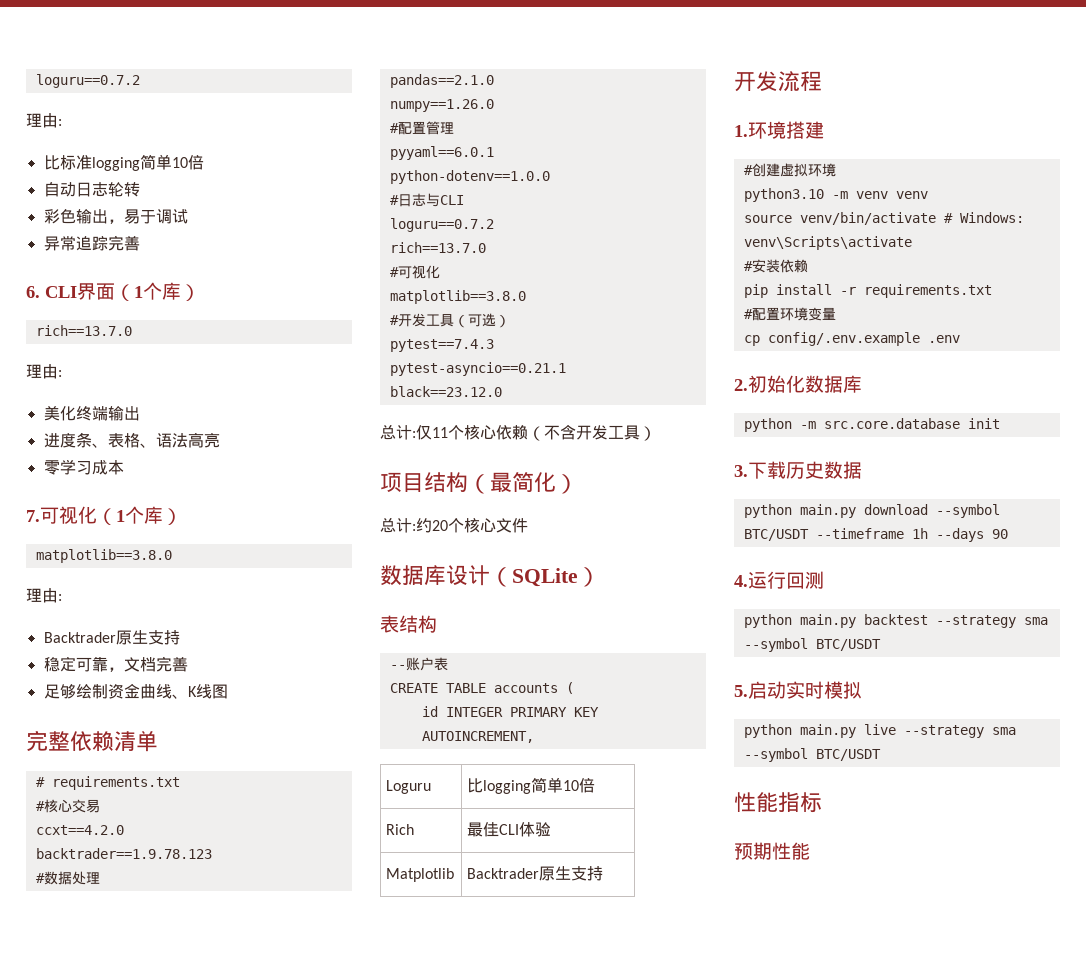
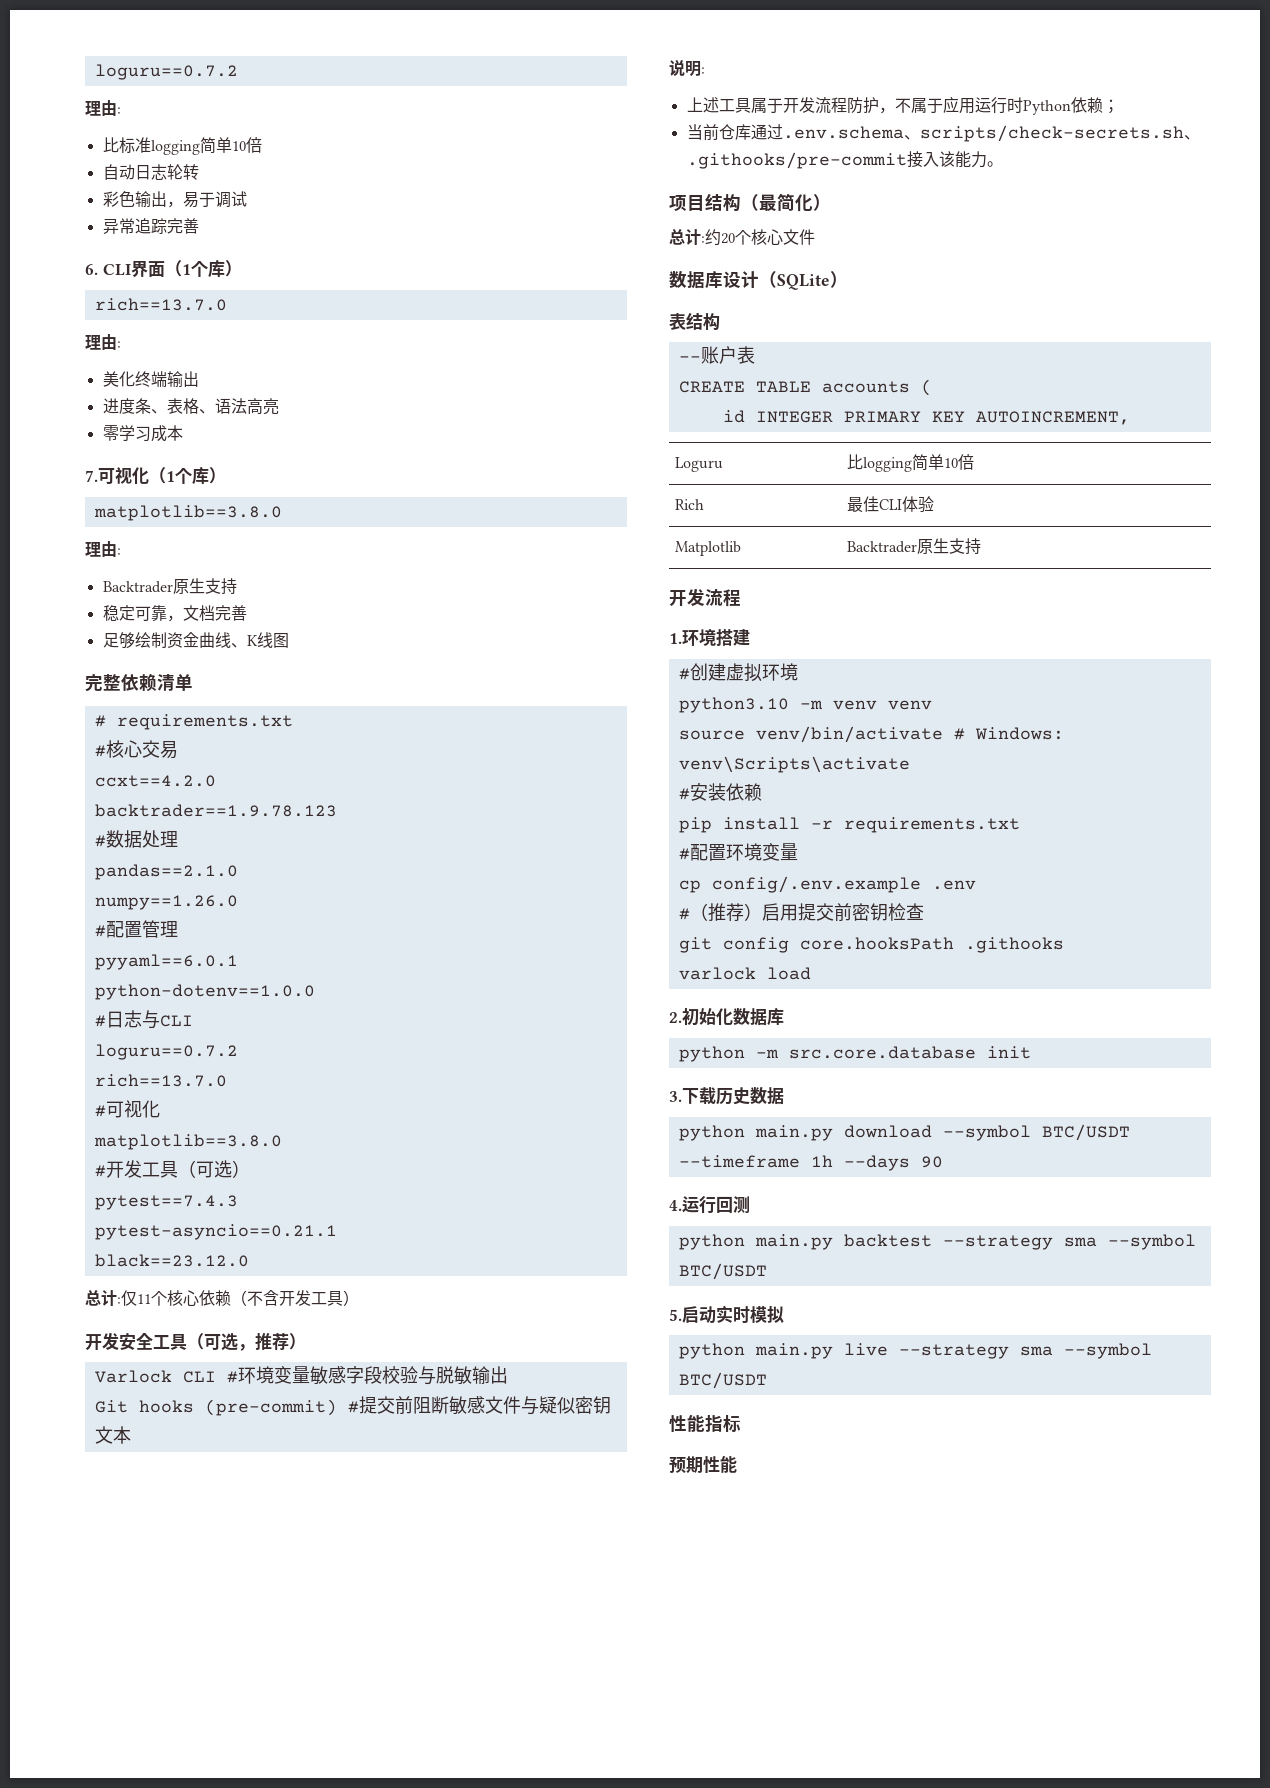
(656, 433) none -> [85,1332,306,1351] [94,1366,508,1385] [94,1396,611,1416] [94,1426,131,1444] [669,60,705,77] [686,96,1119,115] [686,124,1200,142] [686,151,1003,169] // 开发安全工具（可选，推荐） // Varlock CLI #环境变量敏感字段校验与脱敏输出 // Git hooks (pre-commit) #提交前阻断敏感文件与疑似密钥文本 // 说明: // 上述工具属于开发流程防护，不属于应用运行时Python依赖； // 当前仓库通过.env.schema、scripts/check-secrets.sh、.githooks/pre-commit接入该能力。
(960, 339) none -> [678,903,924,922] [678,937,1064,953] [678,967,811,980] // #（推荐）启用提交前密钥检查 // git config core.hooksPath .githooks // varlock load

